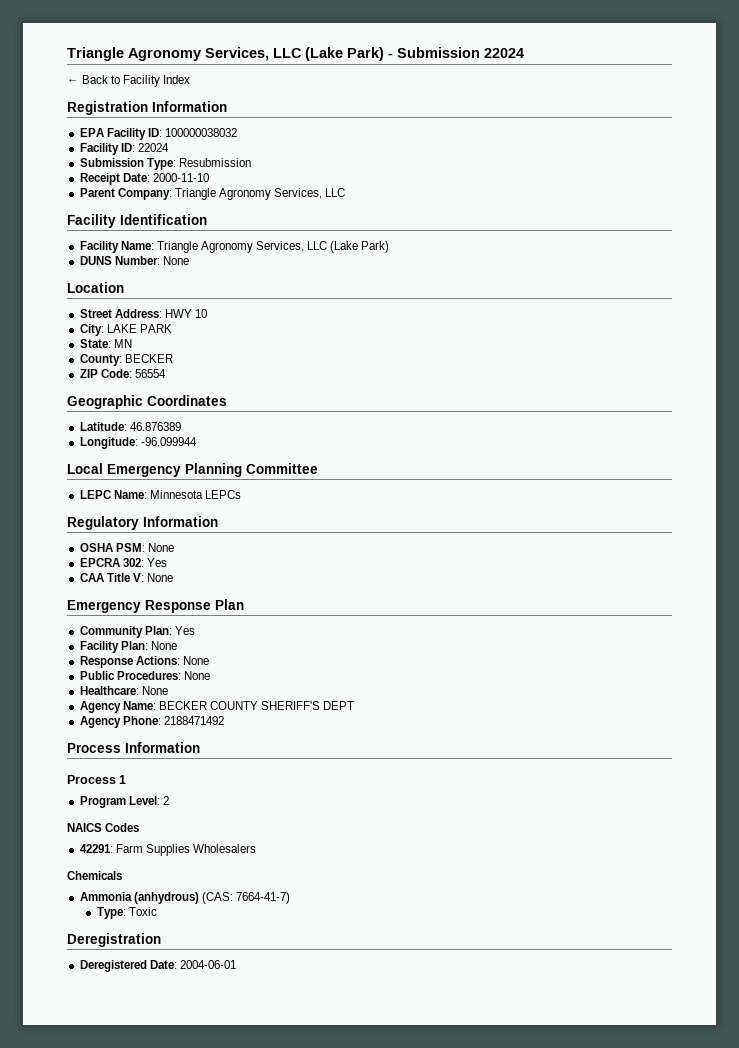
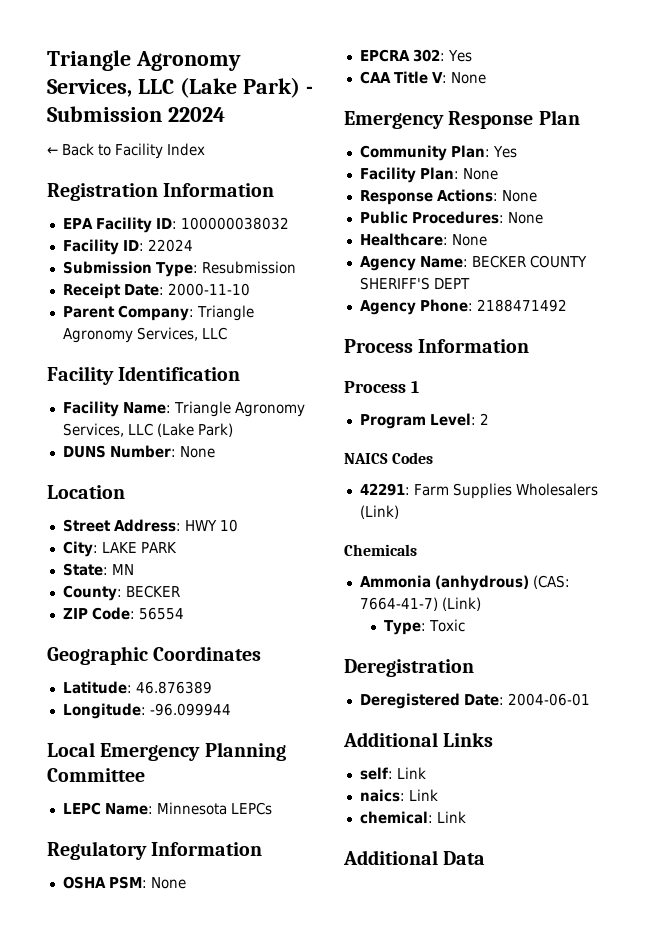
(256, 848) none -> [359,505,399,519] (Link)
(290, 898) none -> [441,597,481,611] (Link)
(236, 964) none -> [343,732,494,747] [359,767,426,780] [359,789,438,802] [359,811,466,824] [343,850,486,865] // Additional Links // self: Link // naics: Link // chemical: Link // Additional Data

